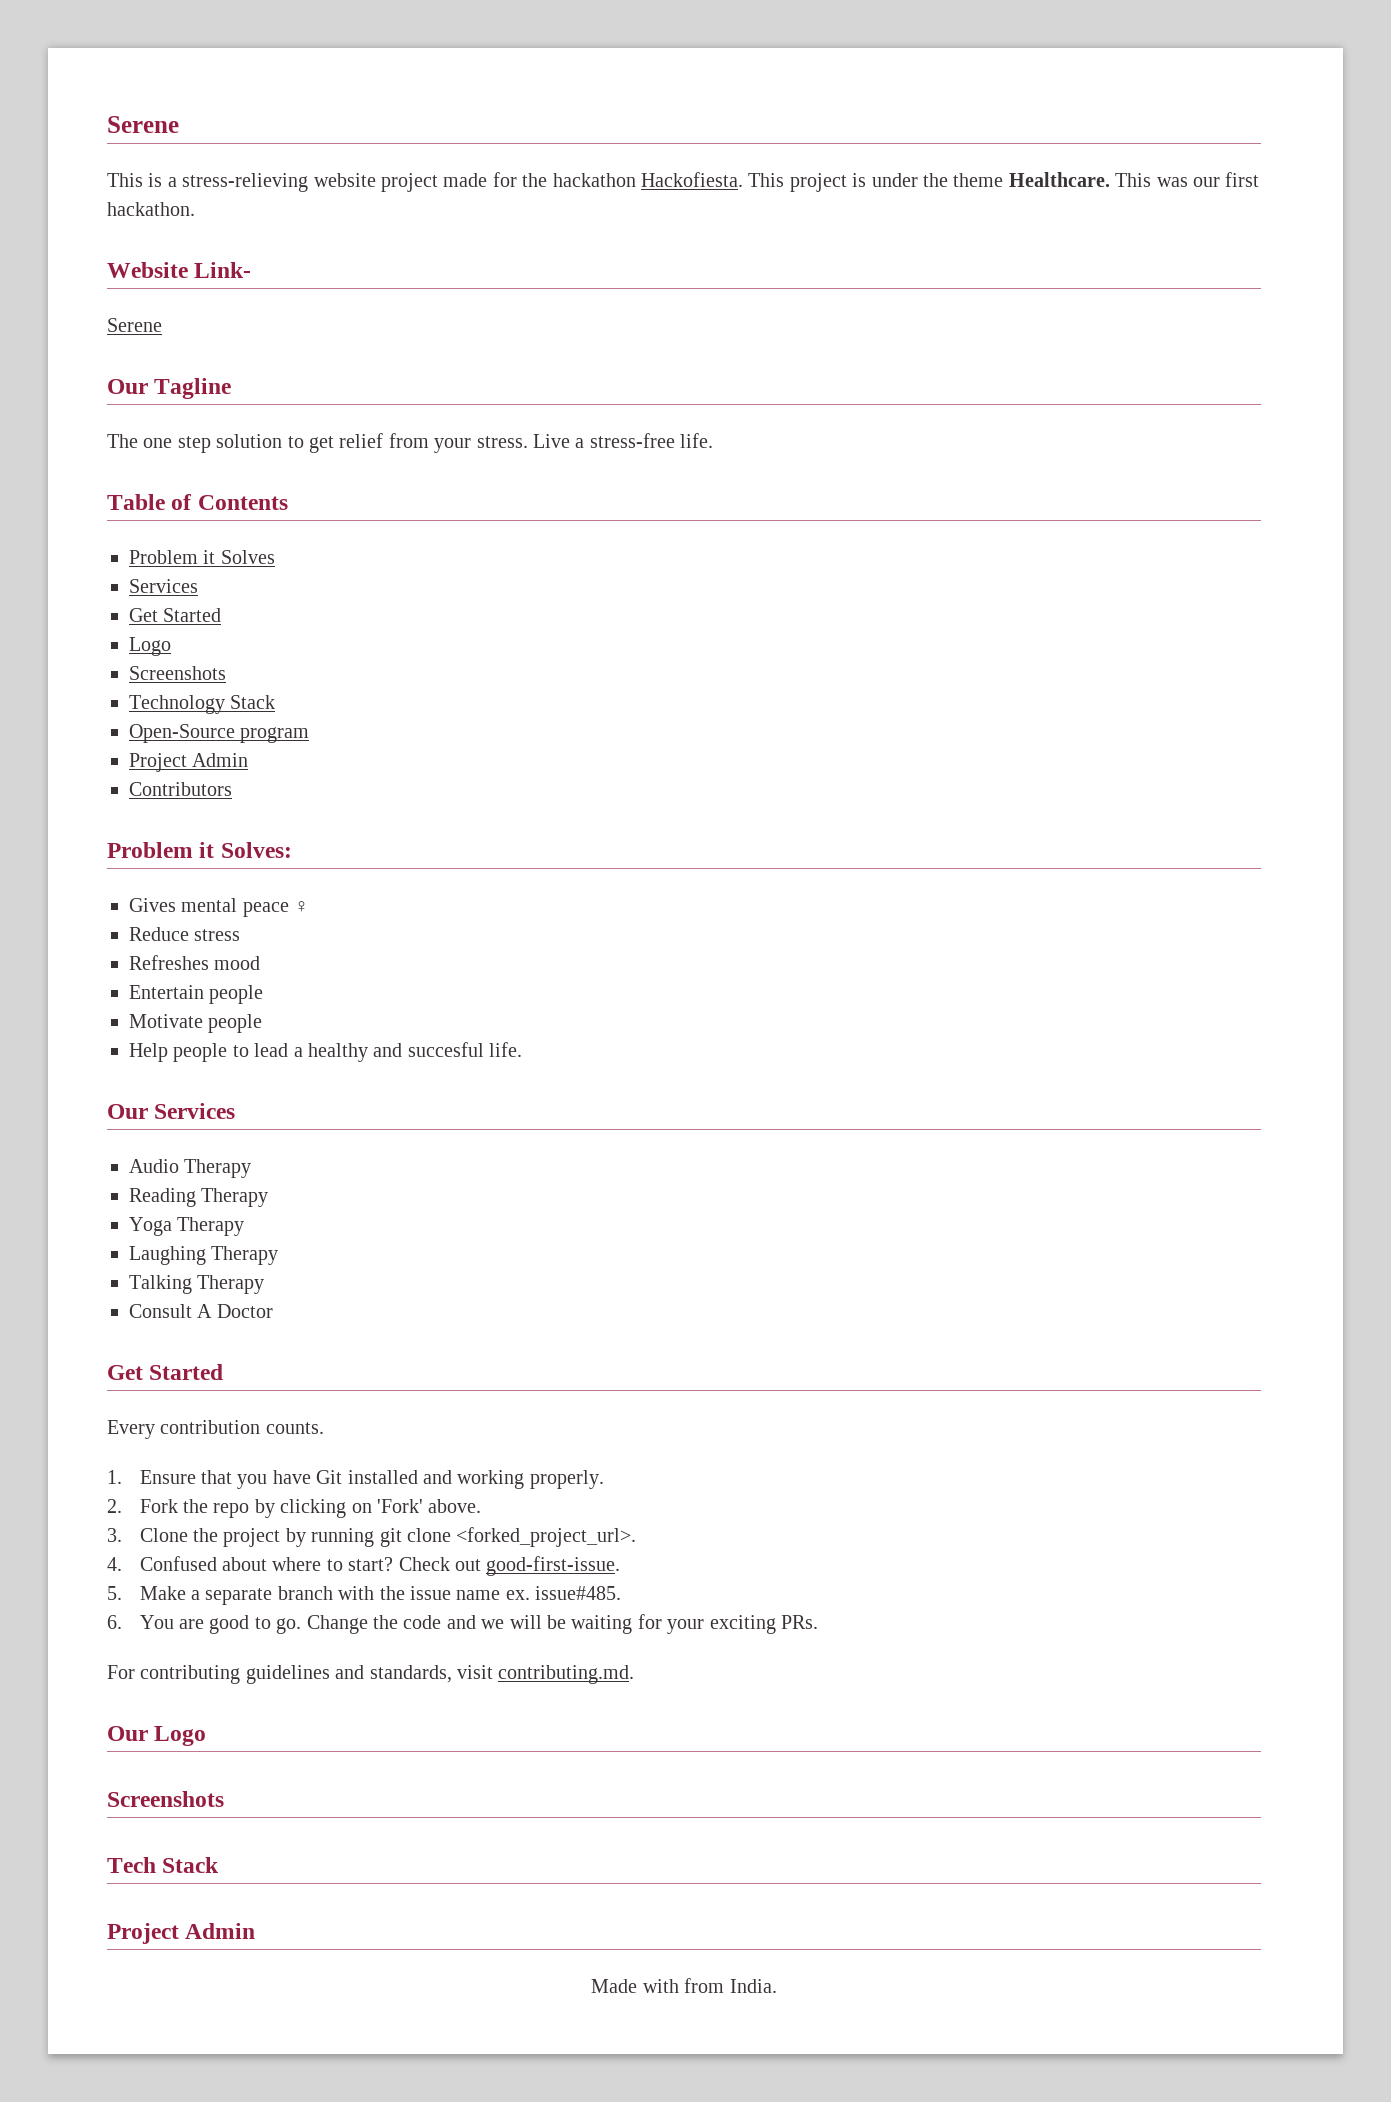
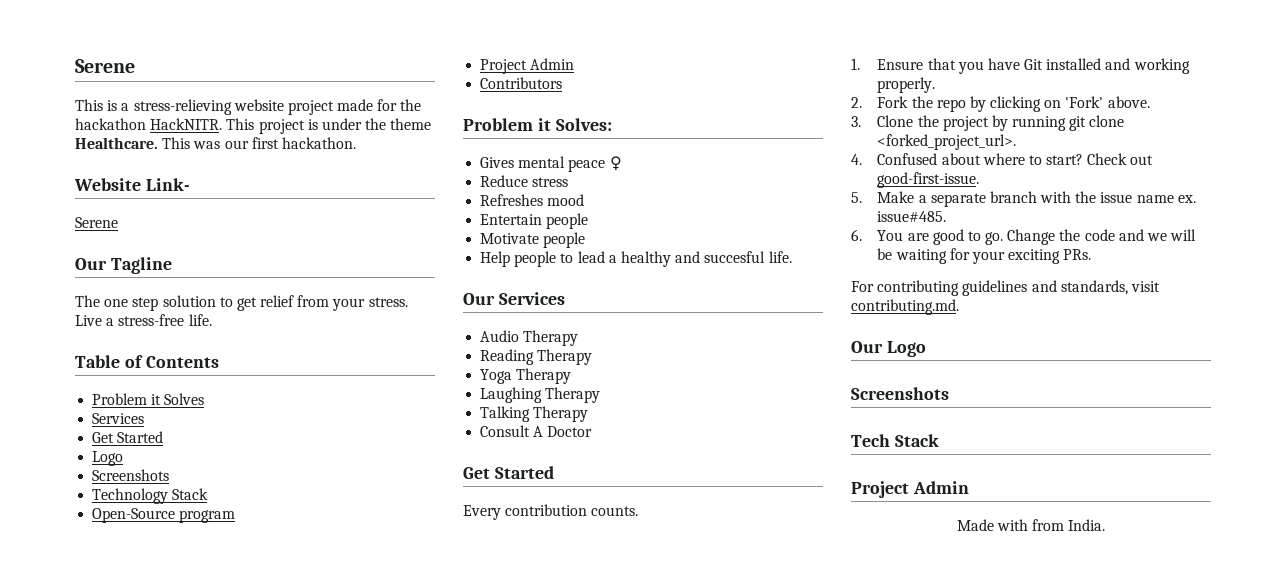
[640,172,743,187] Hackofiesta. -> [150,118,223,130] HackNITR.

